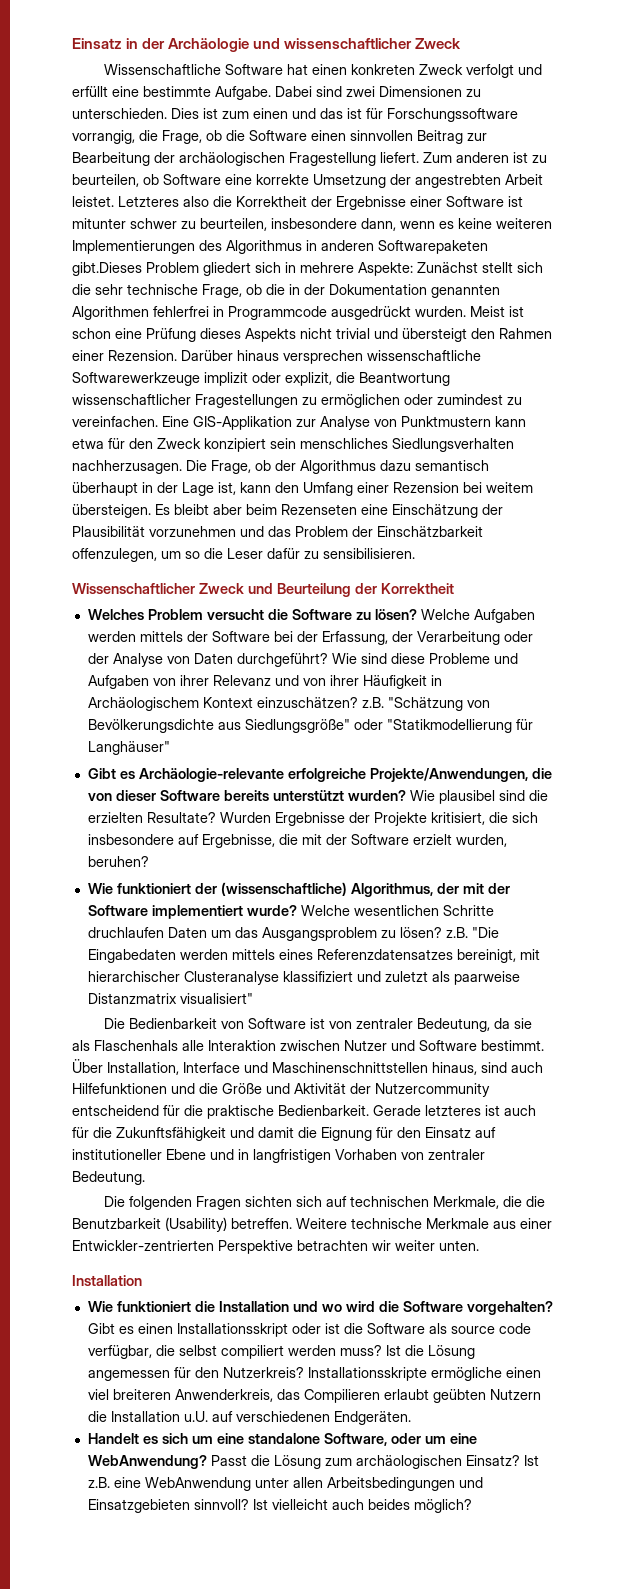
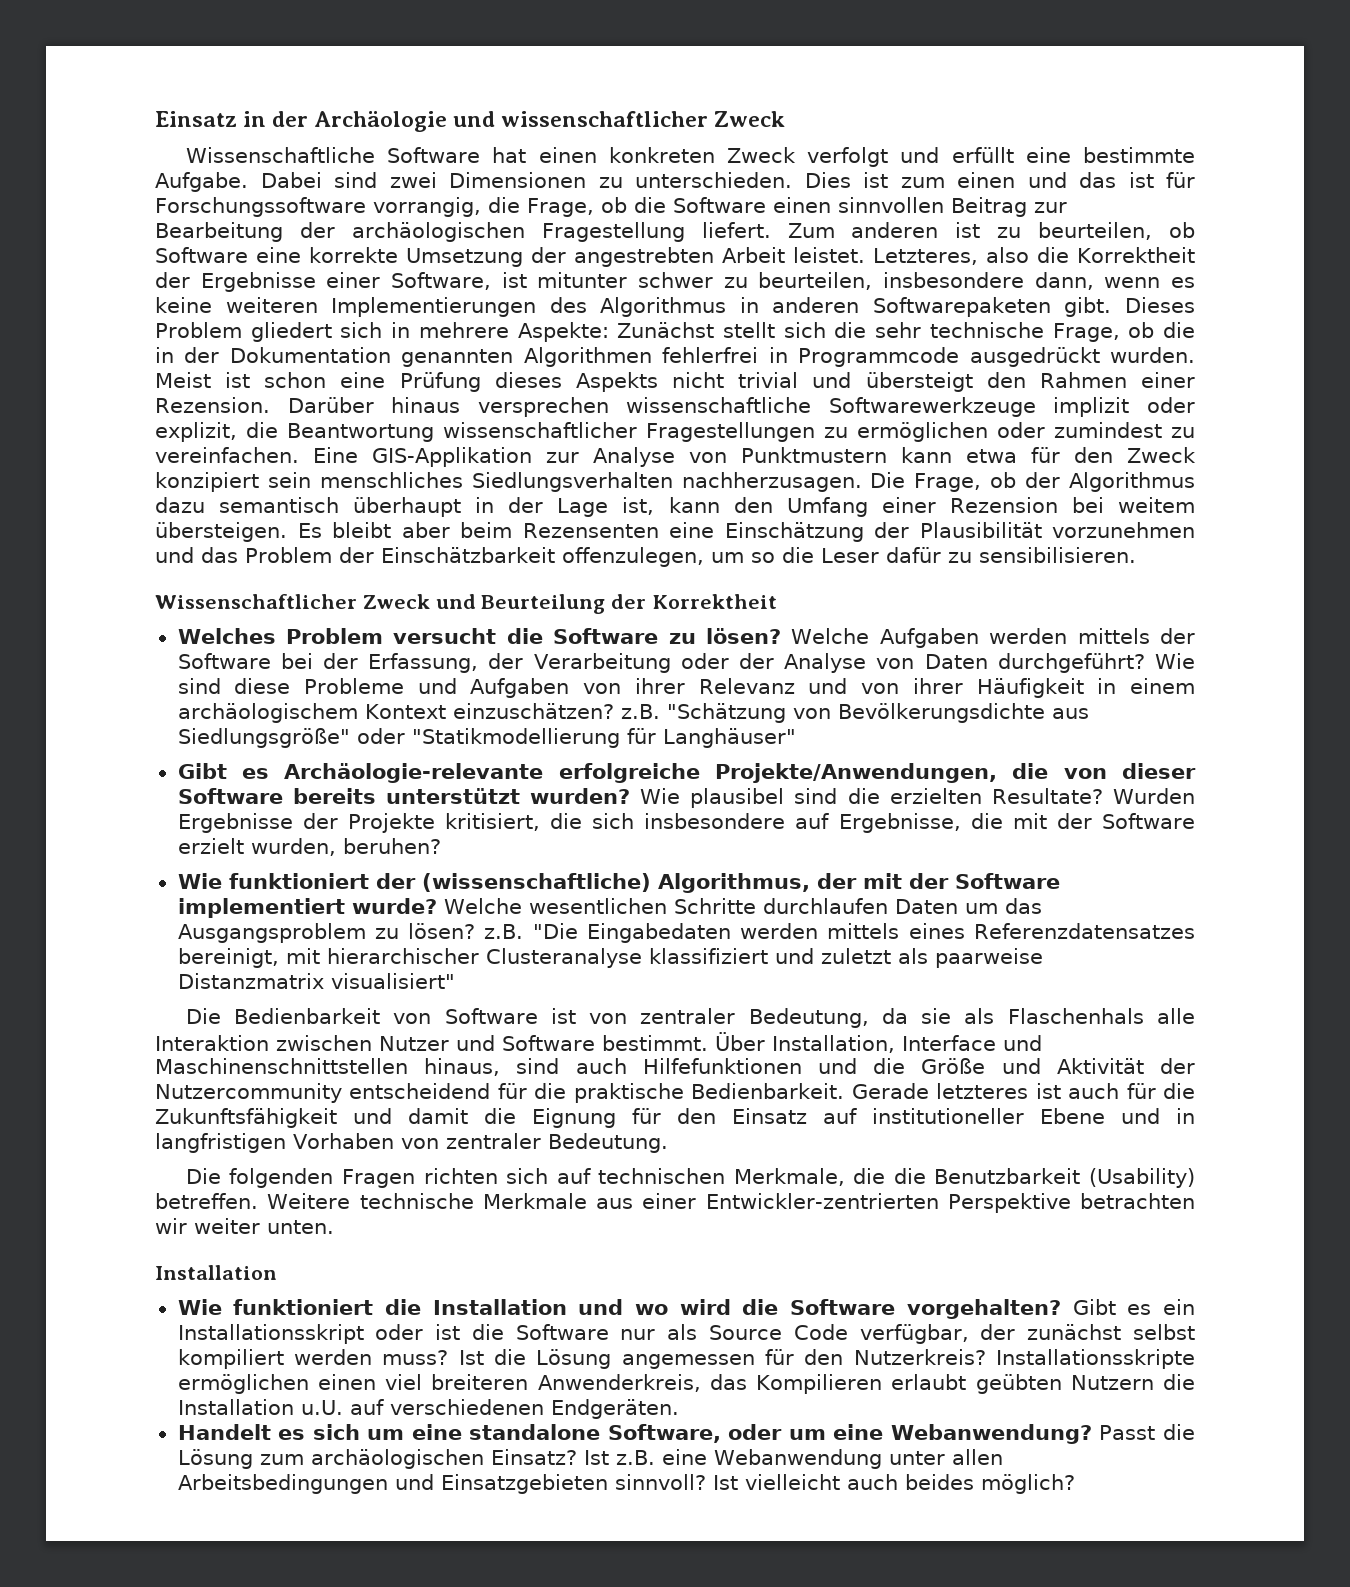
[118,196,179,207] Letzteres -> [873,248,979,265] Letzteres,
[446,196,504,207] Software -> [391,272,491,290] Software,
[72,262,142,276] gibt.Dieses -> [1064,297,1196,317] gibt. Dieses
[281,504,357,515] Rezenseten -> [522,523,659,538] Rezensenten
[87,697,199,711] Archäologischem -> [1129,678,1195,694] [177,703,358,723] einem archäologischem
[87,927,164,938] druchlaufen -> [762,898,888,914] durchlaufen
[245,1196,293,1207] sichten -> [423,1168,498,1184] richten
[137,1323,173,1334] einen -> [1163,1299,1195,1315] ein
[428,1323,531,1334] [87,1345,284,1359] als source code verfügbar, die selbst compiliert -> [620,1324,1196,1344] [177,1349,284,1369] nur als Source Code verfügbar, der zunächst selbst kompiliert
[430,1367,502,1381] ermögliche -> [177,1374,309,1394] ermöglichen
[303,1389,380,1403] Compilieren -> [756,1374,883,1394] Kompilieren
[87,1455,207,1469] WebAnwendung? -> [890,1424,1092,1444] Webanwendung?
[144,1477,251,1491] WebAnwendung -> [713,1449,882,1469] Webanwendung

